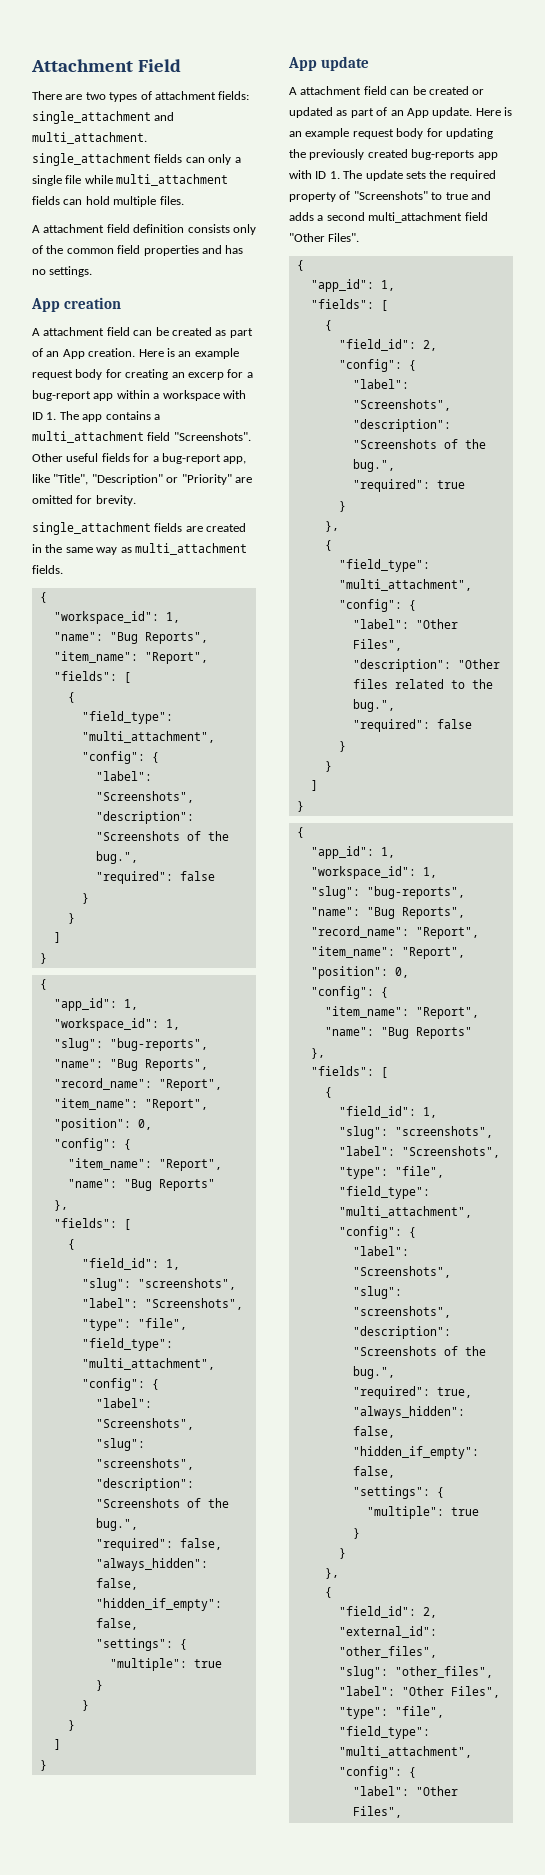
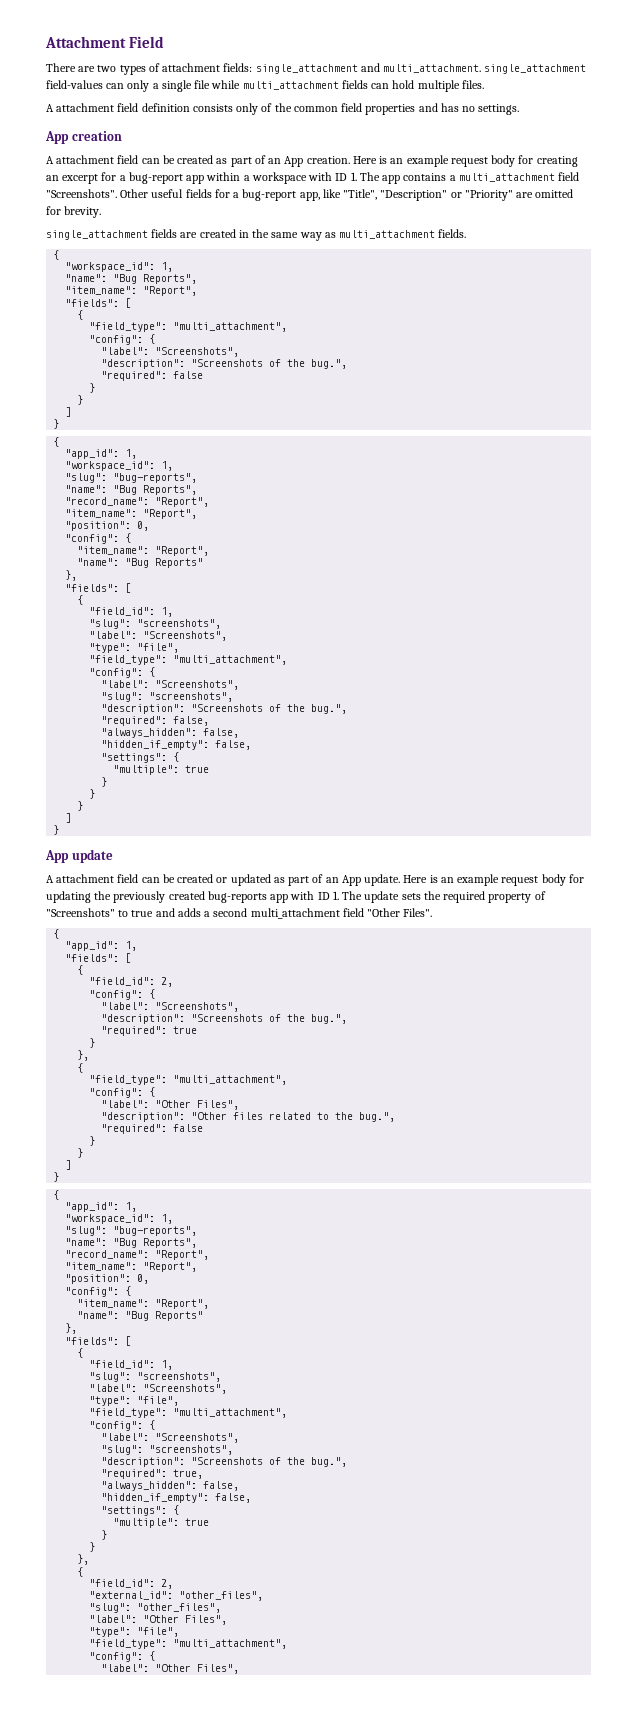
[154,154,183,163] fields -> [46,80,103,89] field-values
[187,372,224,380] excerp -> [62,174,99,184] excerpt

